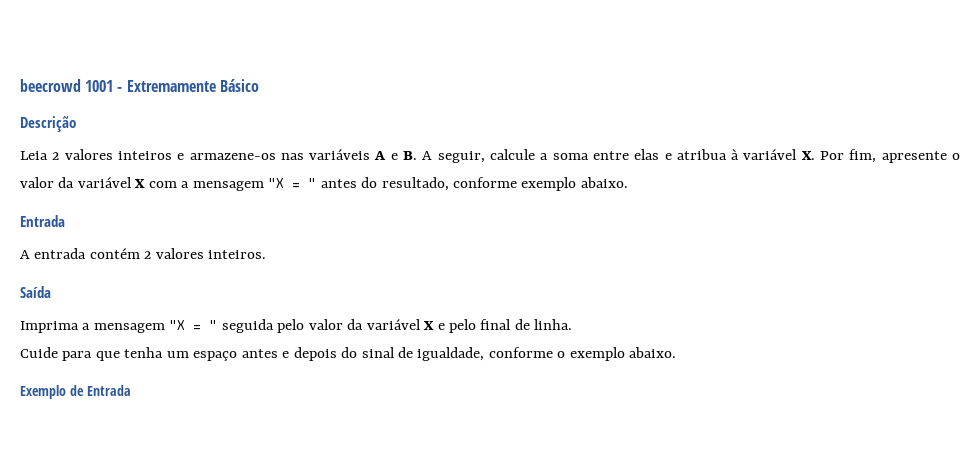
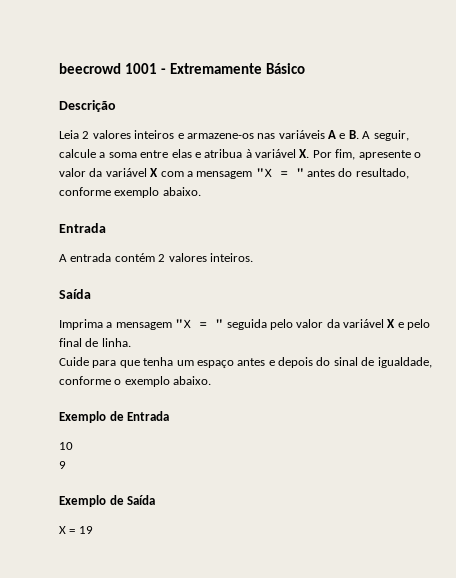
(131, 390) none -> [59,442,73,450] [59,461,66,469] [59,495,156,507] [59,526,93,534] // 10 // 9 // Exemplo de Saída // X = 19

